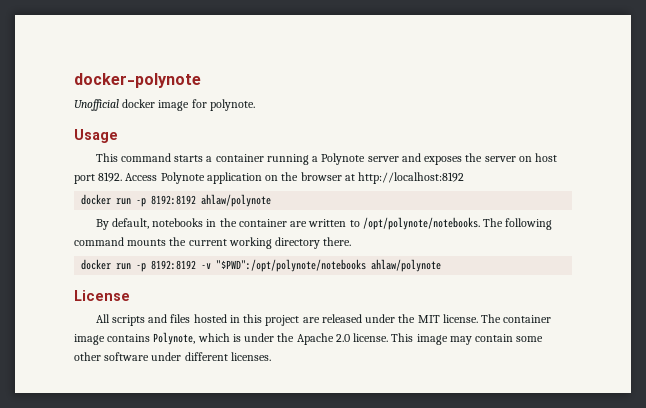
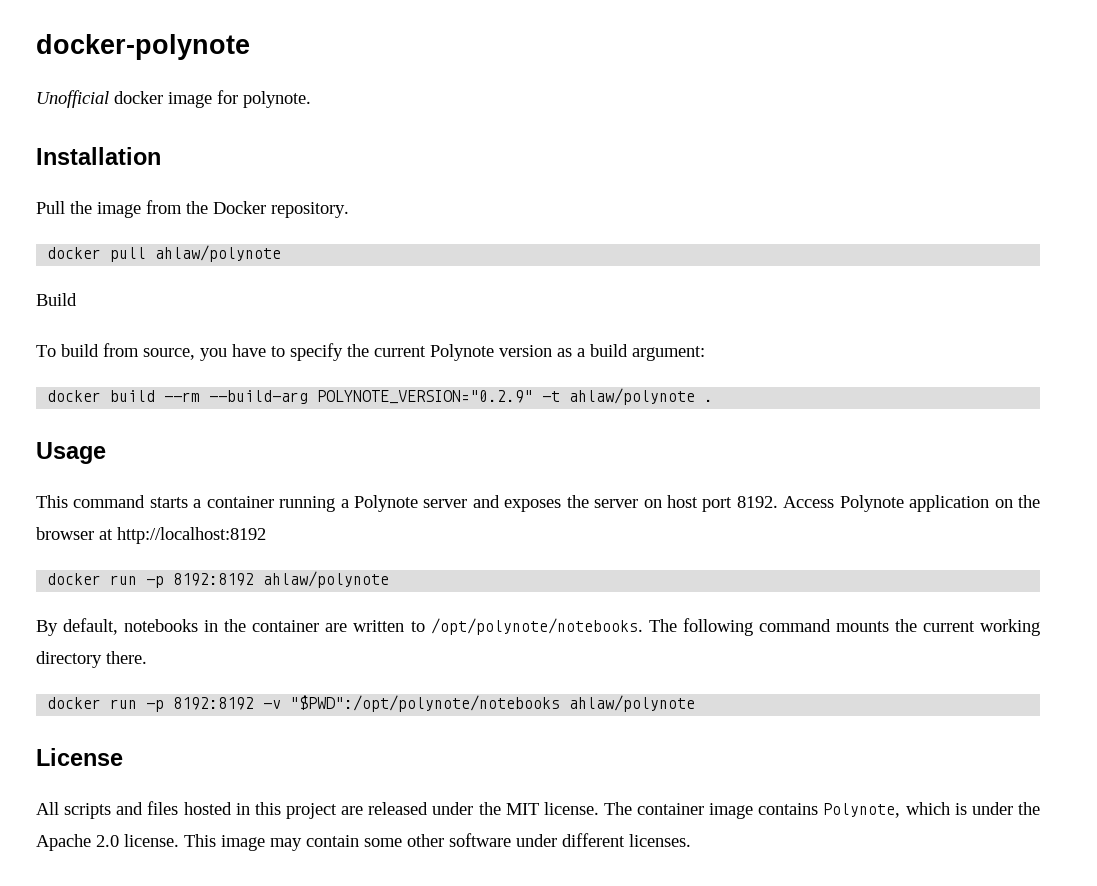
(255, 105) none -> [36,147,161,165] [36,200,349,218] [47,245,282,262] [36,293,77,306] [36,343,705,361] [47,388,714,405] // Installation // Pull the image from the Docker repository. // docker pull ahlaw/polynote // Build // To build from source, you have to specify the current Polynote version as a build argument: // docker build --rm --build-arg POLYNOTE_VERSION="0.2.9" -t ahlaw/polynote .

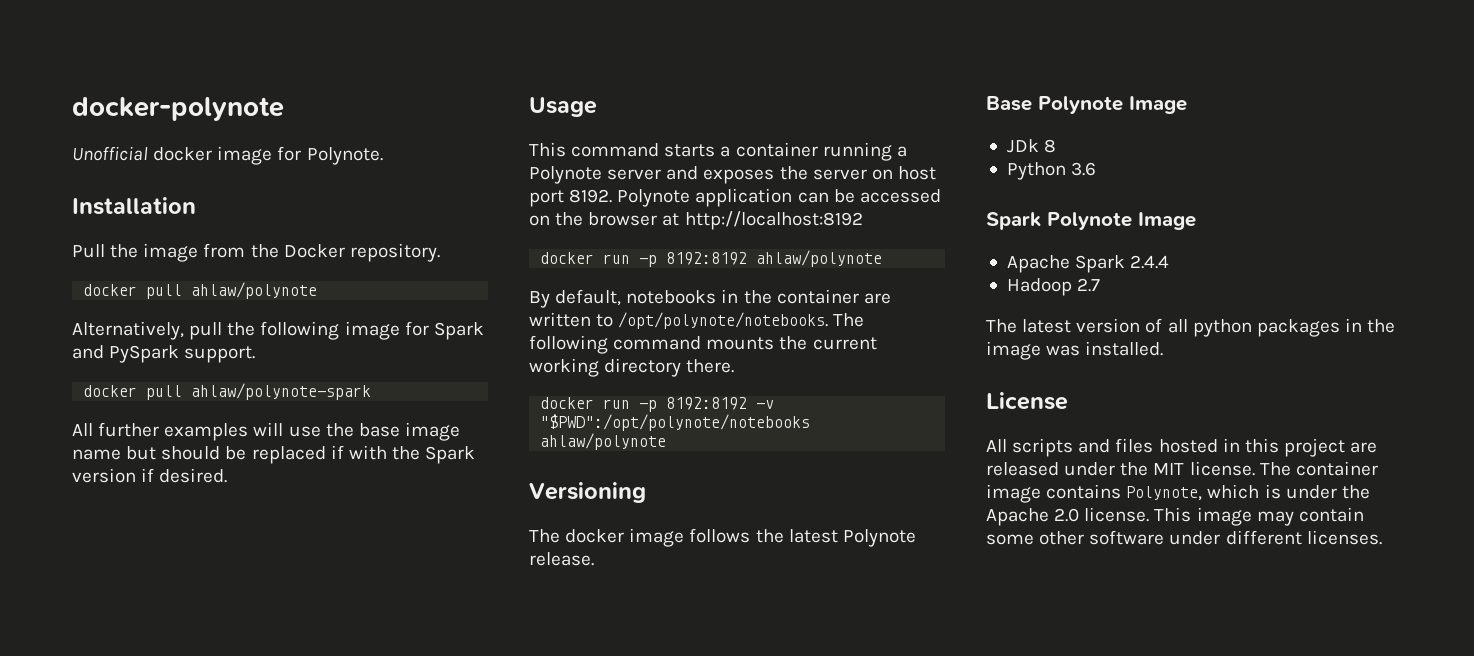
[243,91,311,108] polynote. -> [306,147,383,165] Polynote.
[36,293,77,306] [36,343,705,361] [47,388,714,405] Build // To build from source, you have to specify the current Polynote version as a build argument: // docker build --rm --build-arg POLYNOTE_VERSION="0.2.9" -t ahlaw/polynote . -> [72,321,484,340] [72,345,256,363] [83,383,372,400] [72,422,460,441] [72,445,476,464] [72,468,228,483] Alternatively, pull the following image for Spark and PySpark support. // docker pull ahlaw/polynote-spark // All further examples will use the base image name but should be replaced if with the Spark version if desired.
[783,496,835,508] Access -> (613, 196) none
(990, 503) none -> [797,189,941,203] can be accessed
(696, 703) none -> [529,482,646,503] [529,528,916,547] [529,552,594,566] [986,96,1187,114] [1006,139,1057,153] [1006,162,1097,180] [986,212,1196,230] [1006,255,1170,273] [1006,278,1101,296] [986,318,1396,337] [986,341,1164,360] // Versioning // The docker image follows the latest Polynote release. // Base Polynote Image // JDk 8 // Python 3.6 // Spark Polynote Image // Apache Spark 2.4.4 // Hadoop 2.7 // The latest version of all python packages in the image was installed.

